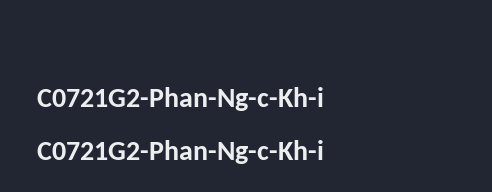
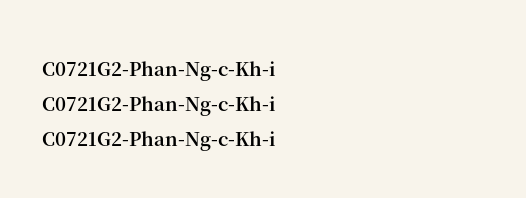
[37,87,324,111] [37,140,324,164] C0721G2-Phan-Ng-c-Kh-i // C0721G2-Phan-Ng-c-Kh-i -> [42,61,275,81] [42,96,275,116] [42,131,275,151] C0721G2-Phan-Ng-c-Kh-i // C0721G2-Phan-Ng-c-Kh-i // C0721G2-Phan-Ng-c-Kh-i

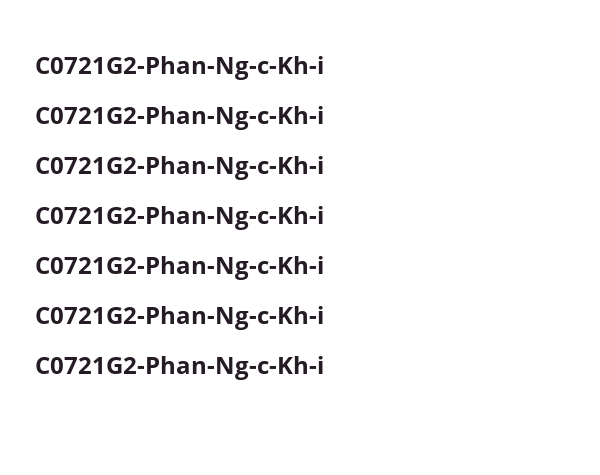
[42,61,275,81] [42,96,275,116] [42,131,275,151] C0721G2-Phan-Ng-c-Kh-i // C0721G2-Phan-Ng-c-Kh-i // C0721G2-Phan-Ng-c-Kh-i -> [35,56,324,80] [35,106,324,130] [35,156,324,180] [35,206,324,230] [35,256,324,280] [35,306,324,330] [35,356,324,380] C0721G2-Phan-Ng-c-Kh-i // C0721G2-Phan-Ng-c-Kh-i // C0721G2-Phan-Ng-c-Kh-i // C0721G2-Phan-Ng-c-Kh-i // C0721G2-Phan-Ng-c-Kh-i // C0721G2-Phan-Ng-c-Kh-i // C0721G2-Phan-Ng-c-Kh-i

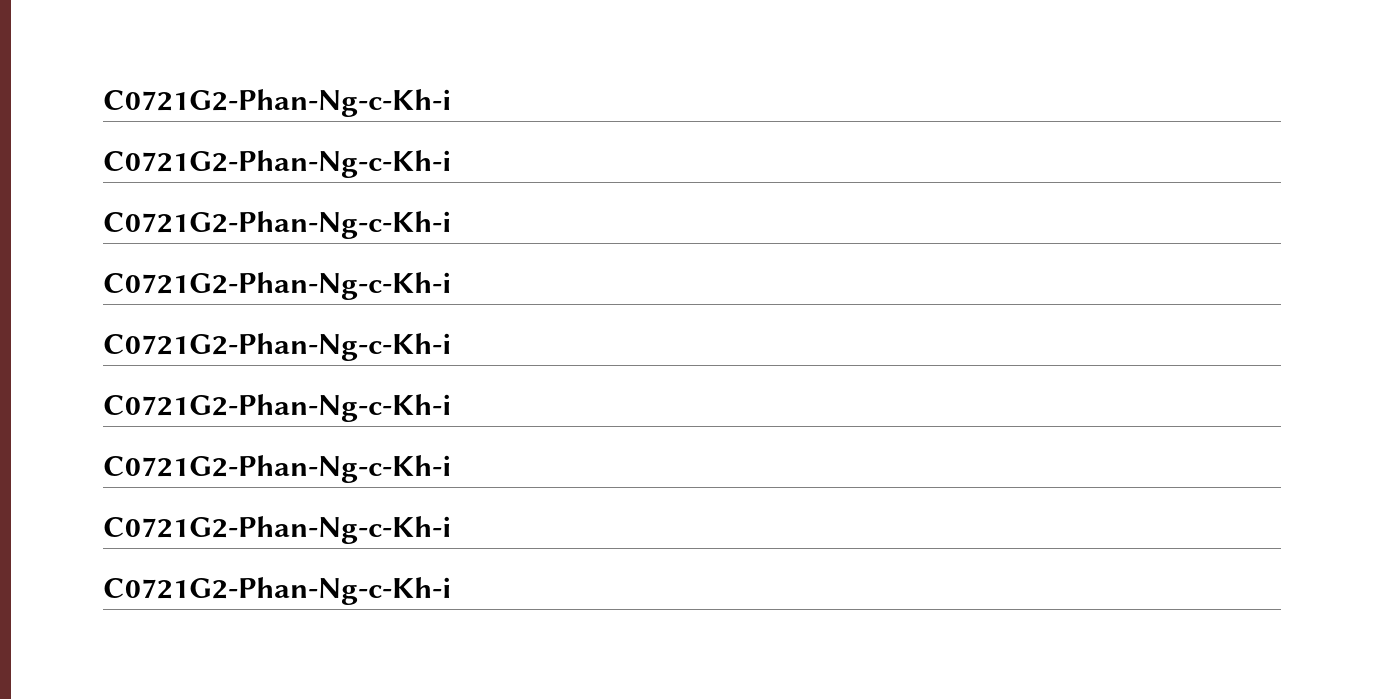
[35,56,324,80] [35,106,324,130] [35,156,324,180] [35,206,324,230] [35,256,324,280] [35,306,324,330] [35,356,324,380] C0721G2-Phan-Ng-c-Kh-i // C0721G2-Phan-Ng-c-Kh-i // C0721G2-Phan-Ng-c-Kh-i // C0721G2-Phan-Ng-c-Kh-i // C0721G2-Phan-Ng-c-Kh-i // C0721G2-Phan-Ng-c-Kh-i // C0721G2-Phan-Ng-c-Kh-i -> [103,89,452,117] [103,150,452,178] [103,211,452,239] [103,272,452,300] [103,333,452,361] [103,394,452,422] [103,455,452,483] [103,516,452,544] [103,577,452,605] C0721G2-Phan-Ng-c-Kh-i // C0721G2-Phan-Ng-c-Kh-i // C0721G2-Phan-Ng-c-Kh-i // C0721G2-Phan-Ng-c-Kh-i // C0721G2-Phan-Ng-c-Kh-i // C0721G2-Phan-Ng-c-Kh-i // C0721G2-Phan-Ng-c-Kh-i // C0721G2-Phan-Ng-c-Kh-i // C0721G2-Phan-Ng-c-Kh-i

